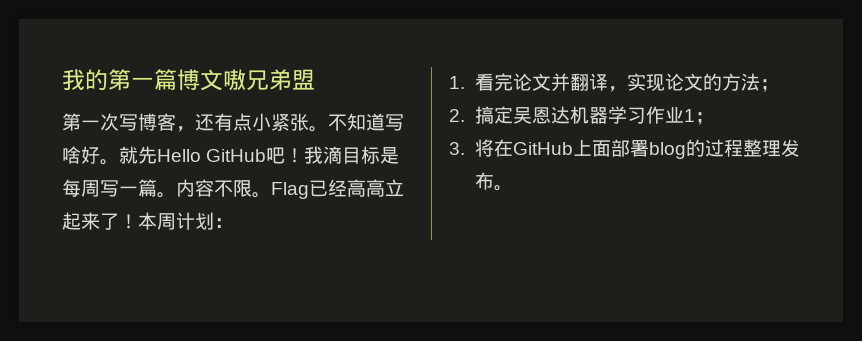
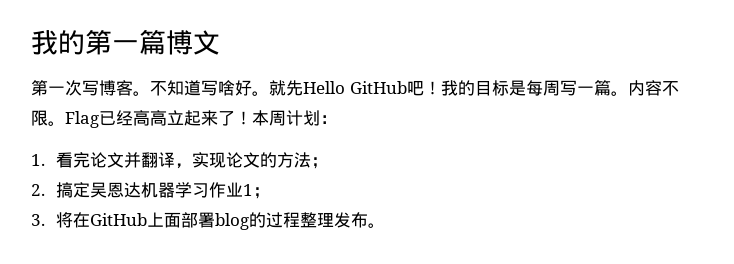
[223,69,315,91] 嗷兄弟盟 -> (220, 42) none
[176,113,309,132] ，还有点小紧张 -> (133, 88) none
[323,146,343,164] 滴 -> [457,80,475,96] 的

